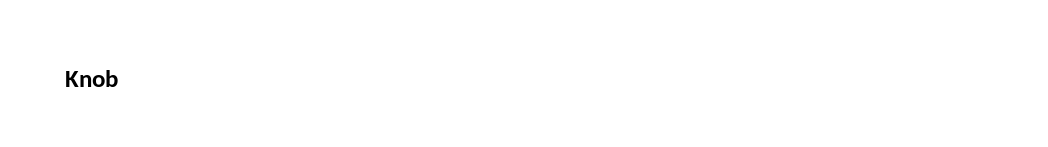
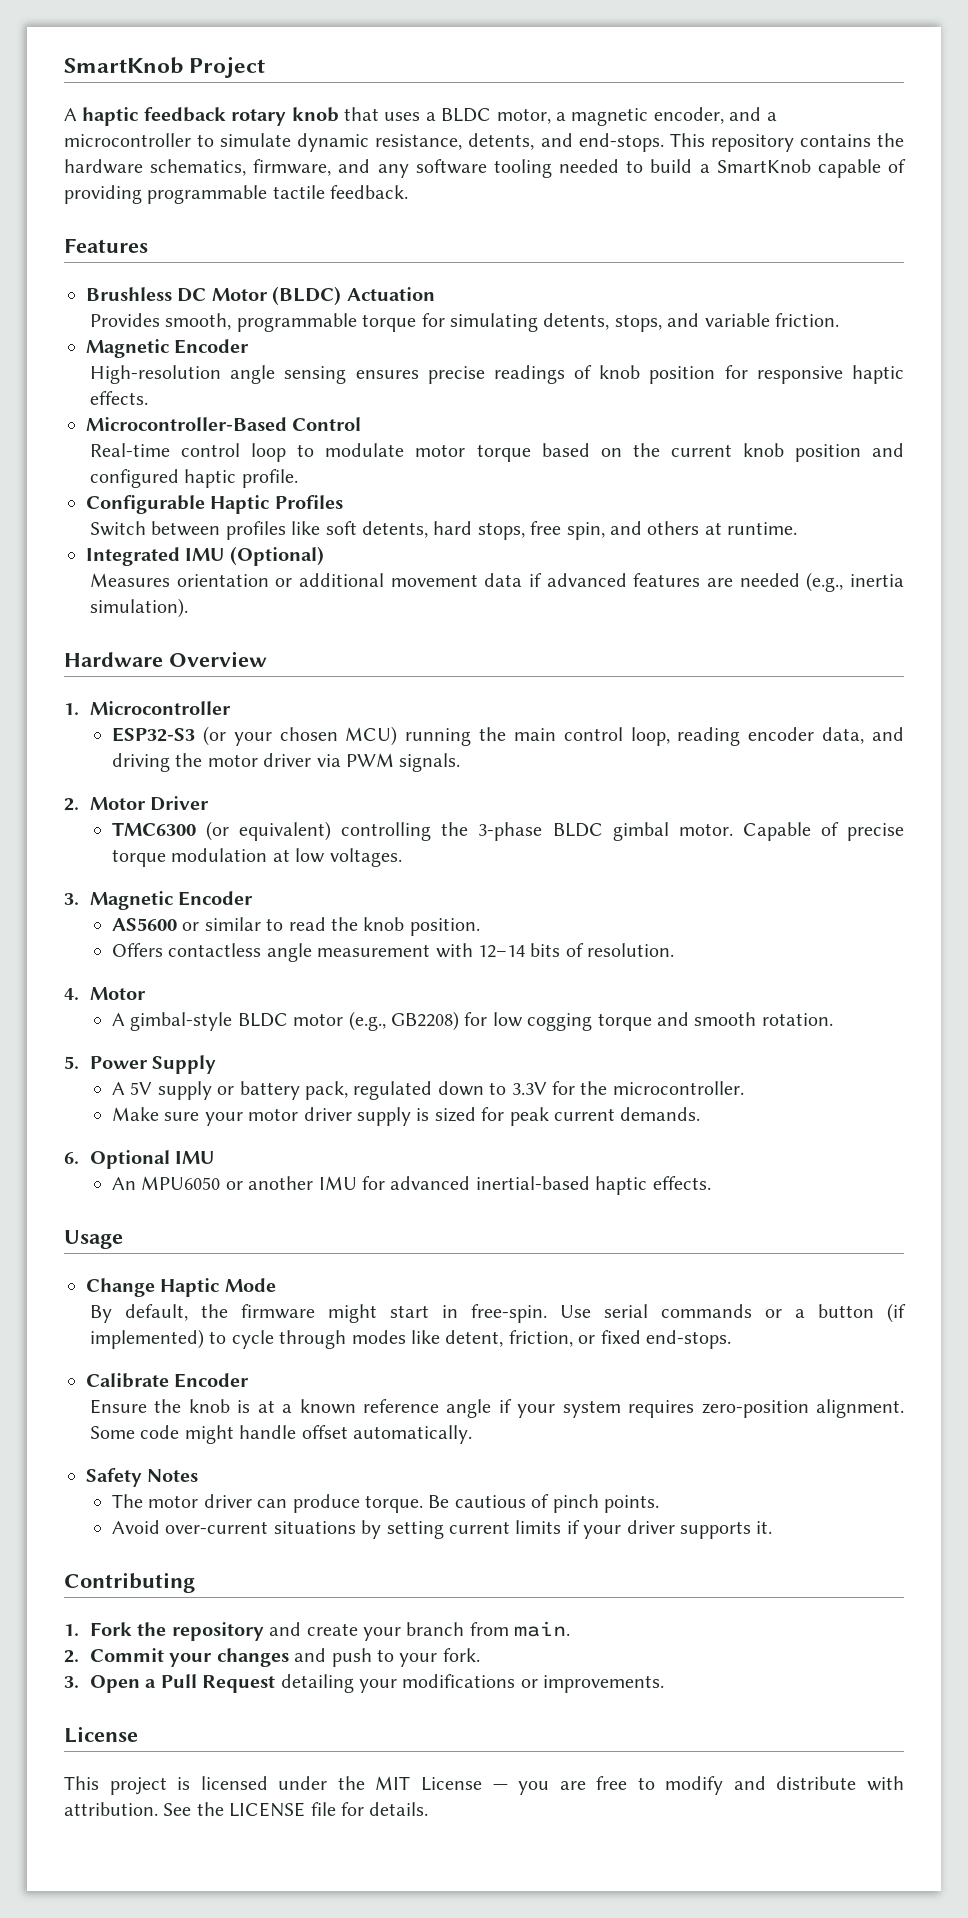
[65,70,118,87] Knob -> [64,57,266,78] [64,107,777,126] [64,133,904,152] [64,159,906,178] [64,185,409,204] [64,238,148,253] [86,286,435,306] [90,313,840,332] [86,339,250,358] [90,365,904,384] [90,391,149,405] [86,417,362,431] [90,443,904,462] [90,469,298,488] [86,495,343,514] [90,521,798,540] [86,546,324,566] [90,572,904,592] [90,598,189,618] [64,651,267,667] [64,701,232,715] [112,726,905,746] [112,753,461,772] [64,796,210,811] [112,821,904,841] [112,848,402,867] [64,891,254,910] [112,917,480,936] [112,943,675,962] [64,987,147,1000] [112,1011,833,1031] [64,1055,217,1074] [112,1081,744,1100] [112,1107,701,1126] [64,1150,215,1169] [112,1176,711,1195] [64,1230,123,1249] [86,1278,276,1297] [90,1303,907,1323] [90,1329,732,1349] [86,1373,250,1388] [90,1399,904,1418] [90,1425,473,1444] [86,1468,199,1487] [112,1494,660,1513] [112,1520,773,1539] [64,1572,195,1593] [64,1621,571,1641] [64,1648,480,1667] [64,1674,665,1693] [64,1726,138,1743] [64,1776,904,1795] [64,1802,429,1817] SmartKnob Project // A haptic feedback rotary knob that uses a BLDC motor, a magnetic encoder, and a microcontroller to simulate dynamic resistance, detents, and end-stops. This repository contains the hardware schematics, firmware, and any software tooling needed to build a SmartKnob capable of providing programmable tactile feedback. // Features // Brushless DC Motor (BLDC) Actuation // Provides smooth, programmable torque for simulating detents, stops, and variable friction. // Magnetic Encoder // High-resolution angle sensing ensures precise readings of knob position for responsive haptic effects. // Microcontroller-Based Control // Real-time control loop to modulate motor torque based on the current knob position and configured haptic profile. // Configurable Haptic Profiles // Switch between profiles like soft detents, hard stops, free spin, and others at runtime. // Integrated IMU (Optional) // Measures orientation or additional movement data if advanced features are needed (e.g., inertia simulation). // Hardware Overview // 1. Microcontroller // ESP32-S3 (or your chosen MCU) running the main control loop, reading encoder data, and driving the motor driver via PWM signals. // 2. Motor Driver // TMC6300 (or equivalent) controlling the 3-phase BLDC gimbal motor. Capable of precise torque modulation at low voltages. // 3. Magnetic Encoder // AS5600 or similar to read the knob position. // Offers contactless angle measurement with 12–14 bits of resolution. // 4. Motor // A gimbal-style BLDC motor (e.g., GB2208) for low cogging torque and smooth rotation. // 5. Power Supply // A 5V supply or battery pack, regulated down to 3.3V for the microcontroller. // Make sure your motor driver supply is sized for peak current demands. // 6. Optional IMU // An MPU6050 or another IMU for advanced inertial-based haptic effects. // Usage // Change Haptic Mode // By default, the firmware might start in free-spin. Use serial commands or a button (if implemented) to cycle through modes like detent, friction, or fixed end-stops. // Calibrate Encoder // Ensure the knob is at a known reference angle if your system requires zero-position alignment. Some code might handle offset automatically. // Safety Notes // The motor driver can produce torque. Be cautious of pinch points. // Avoid over-current situations by setting current limits if your driver supports it. // Contributing // 1. Fork the repository and create your branch from main. // 2. Commit your changes and push to your fork. // 3. Open a Pull Request detailing your modifications or improvements. // License // This project is licensed under the MIT License — you are free to modify and distribute with attribution. See the LICENSE file for details.

